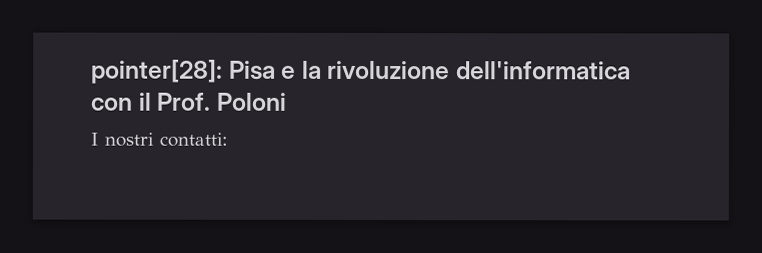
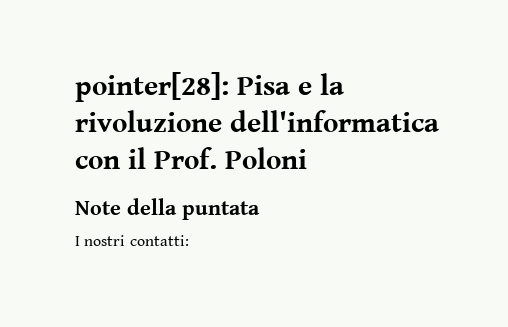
(287, 101) none -> [75,198,260,220] // Note della puntata

